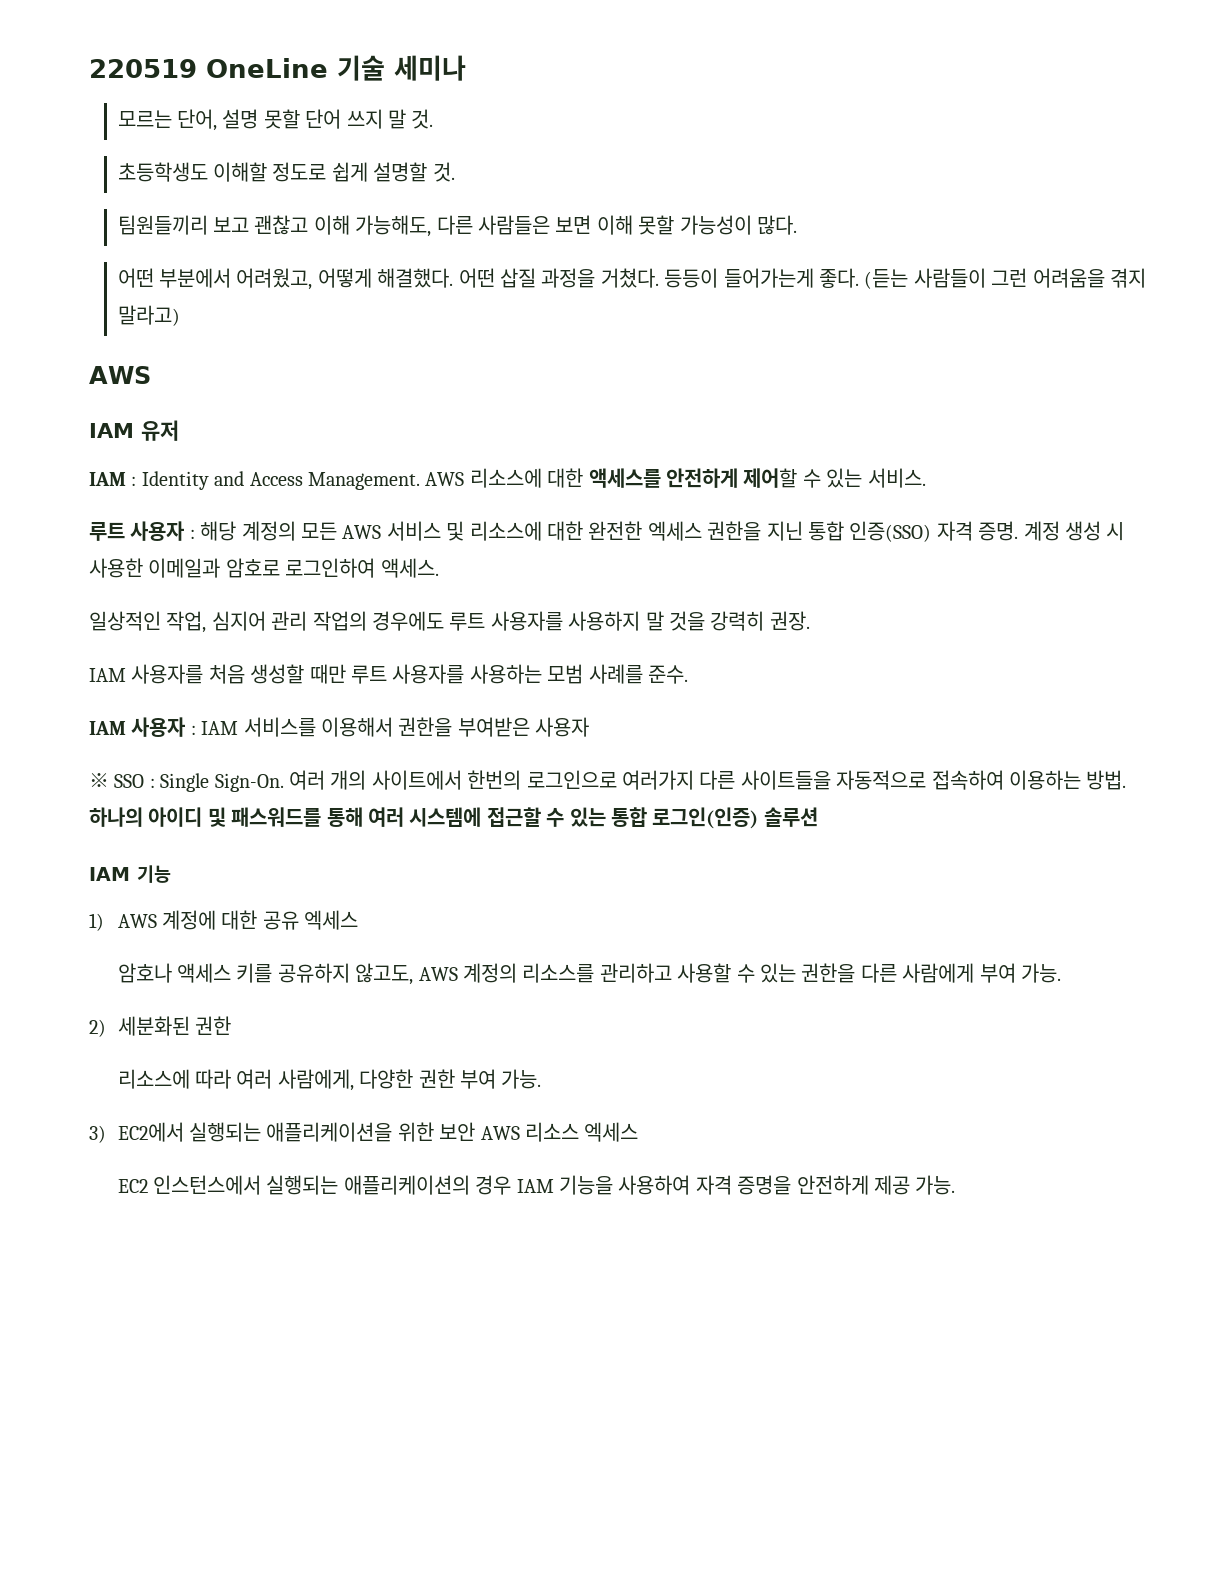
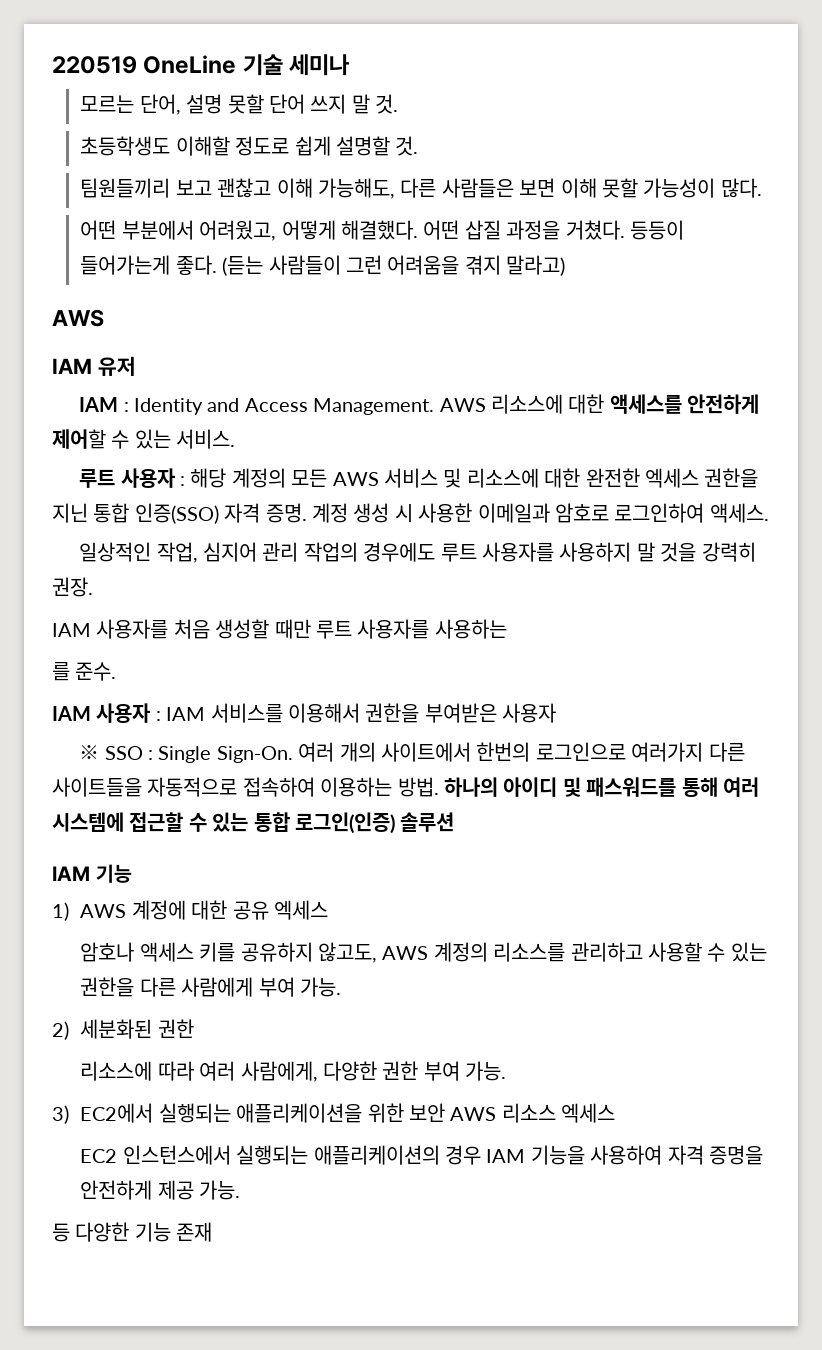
[547,664,643,684] 모범 사례를 -> [52,662,70,681] // 를
(956, 1185) none -> [52,1222,213,1242] // 등 다양한 기능 존재

